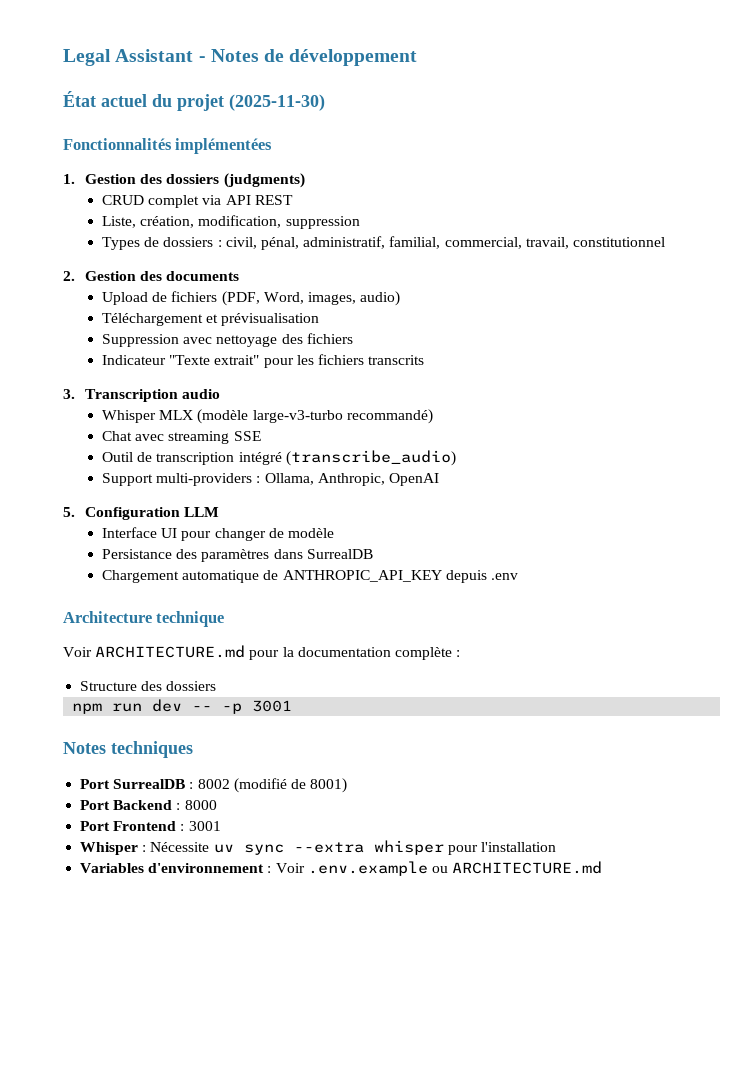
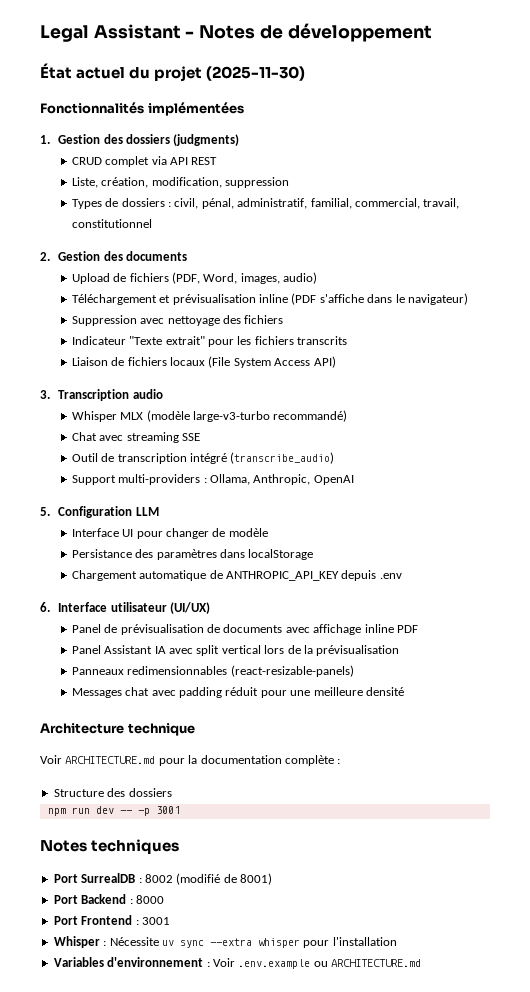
(320, 319) none -> [259,293,468,305] inline (PDF s'affiche dans le navigateur)
(425, 360) none -> [71,356,336,368] // Liaison de fichiers locaux (File System Access API)
[306,549,373,559] SurrealDB -> [248,549,314,560] localStorage
(519, 576) none -> [40,602,210,614] [71,624,418,635] [71,645,400,656] [71,665,354,677] [71,687,404,698] // 6. Interface utilisateur (UI/UX) // Panel de prévisualisation de documents avec affichage inline PDF // Panel Assistant IA avec split vertical lors de la prévisualisation // Panneaux redimensionnables (react-resizable-panels) // Messages chat avec padding réduit pour une meilleure densité

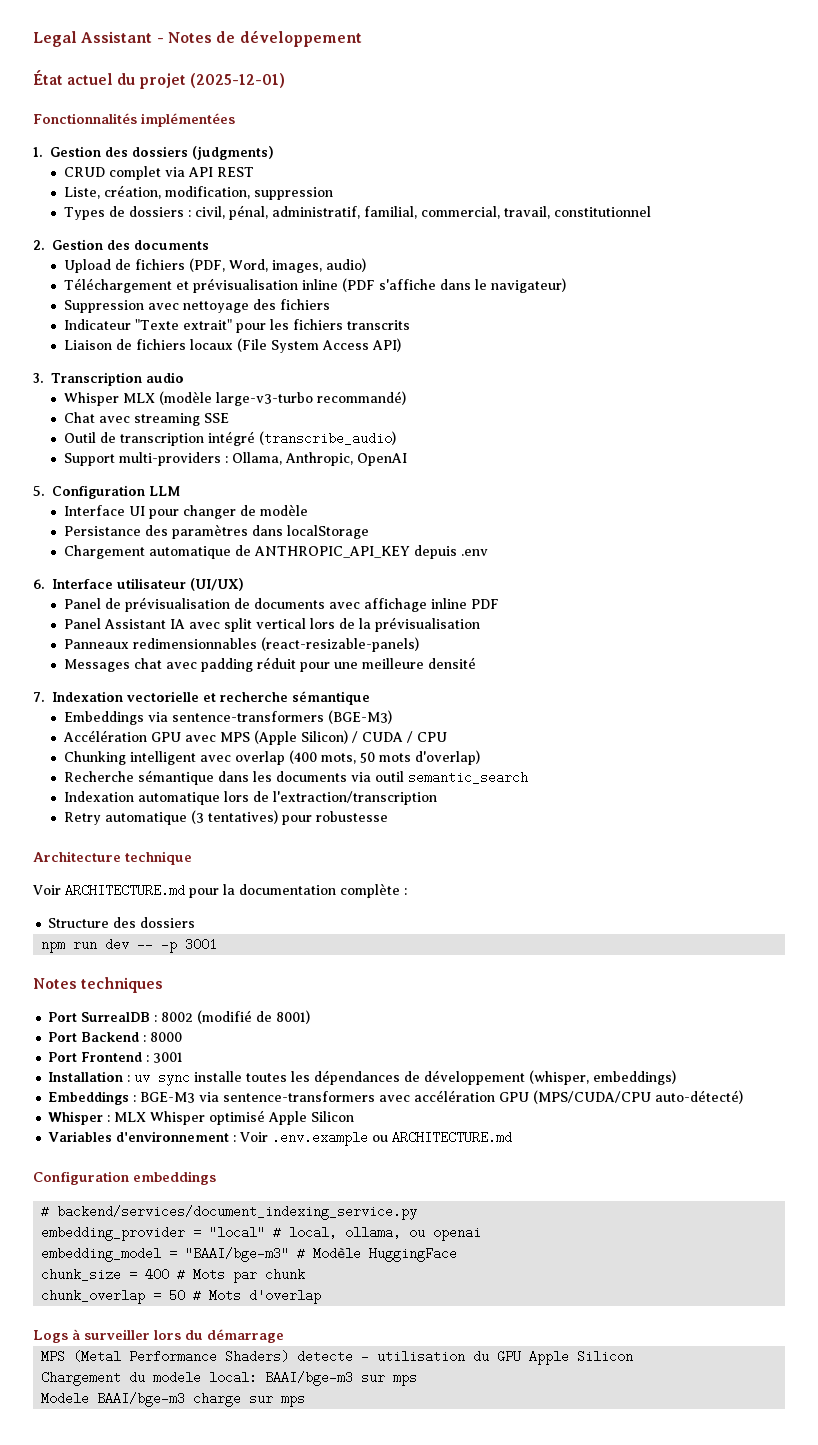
[206,66,306,81] (2025-11-30) -> [189,73,285,88] (2025-12-01)
(404, 691) none -> [33,691,370,705] [63,710,392,725] [62,730,447,745] [63,750,480,765] [63,770,528,785] [63,791,437,805] [63,810,388,825] // 7. Indexation vectorielle et recherche sémantique // Embeddings via sentence-transformers (BGE-M3) // Accélération GPU avec MPS (Apple Silicon) / CUDA / CPU // Chunking intelligent avec overlap (400 mots, 50 mots d'overlap) // Recherche sémantique dans les documents via outil semantic_search // Indexation automatique lors de l'extraction/transcription // Retry automatique (3 tentatives) pour robustesse
[53,936,397,948] Whisper : Nécessite uv sync --extra whisper pour l'installation -> [48,1070,677,1086] [48,1090,744,1105] [48,1110,355,1125] Installation : uv sync installe toutes les dépendances de développement (whisper, embeddings) // Embeddings : BGE-M3 via sentence-transformers avec accélération GPU (MPS/CUDA/CPU auto-détecté) // Whisper : MLX Whisper optimisé Apple Silicon
(421, 963) none -> [33,1171,216,1185] [41,1205,418,1220] [41,1226,482,1241] [41,1247,458,1262] [41,1268,306,1283] [41,1289,322,1304] [33,1329,284,1343] [41,1350,634,1365] [41,1371,418,1386] [41,1392,306,1407] // Configuration embeddings // # backend/services/document_indexing_service.py // embedding_provider = "local" # local, ollama, ou openai // embedding_model = "BAAI/bge-m3" # Modèle HuggingFace // chunk_size = 400 # Mots par chunk // chunk_overlap = 50 # Mots d'overlap // Logs à surveiller lors du démarrage // MPS (Metal Performance Shaders) detecte - utilisation du GPU Apple Silicon // Chargement du modele local: BAAI/bge-m3 sur mps // Modele BAAI/bge-m3 charge sur mps

